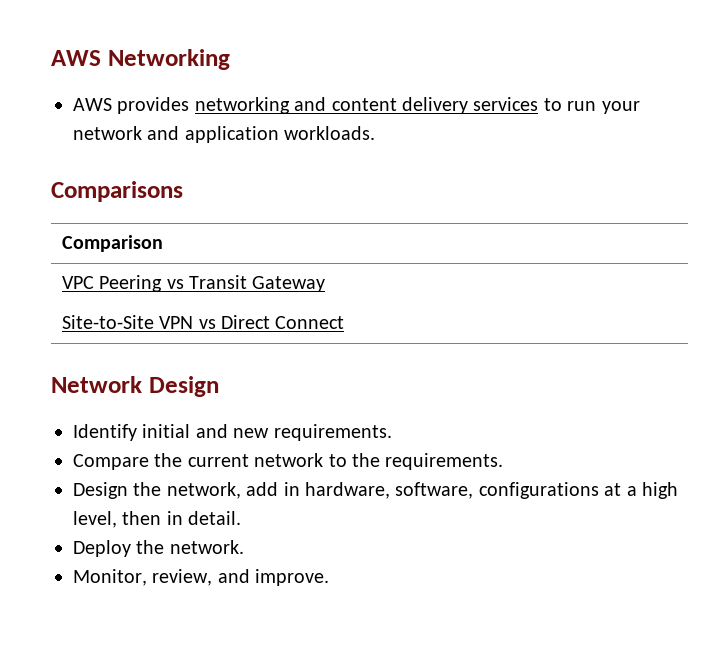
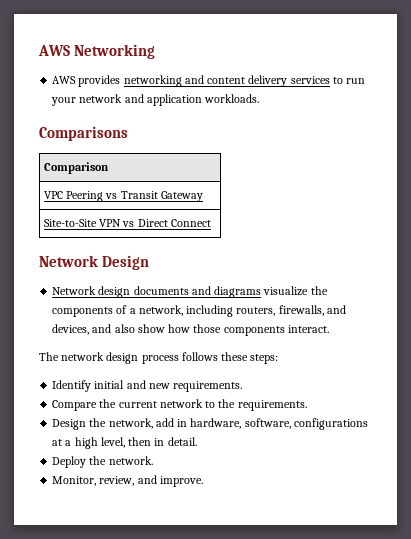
(219, 386) none -> [52,286,328,298] [52,305,346,317] [52,324,329,336] [39,352,279,364] // Network design documents and diagrams visualize the components of a network, including routers, firewalls, and devices, and also show how those components interact. // The network design process follows these steps:

